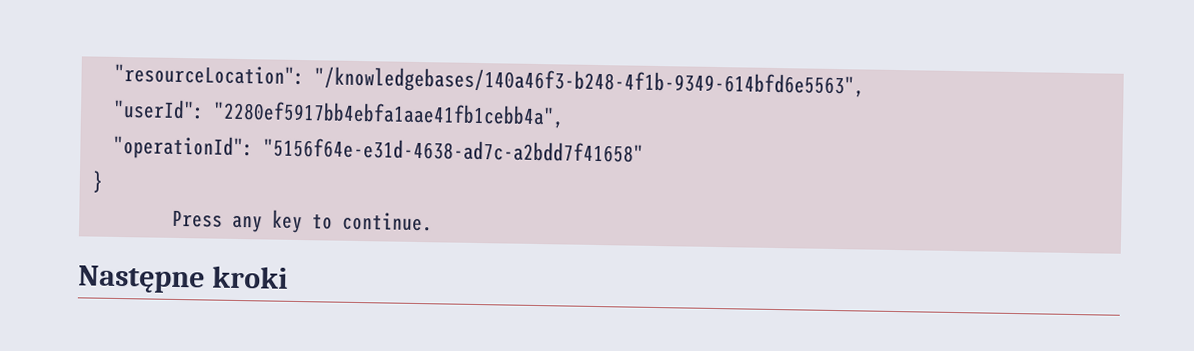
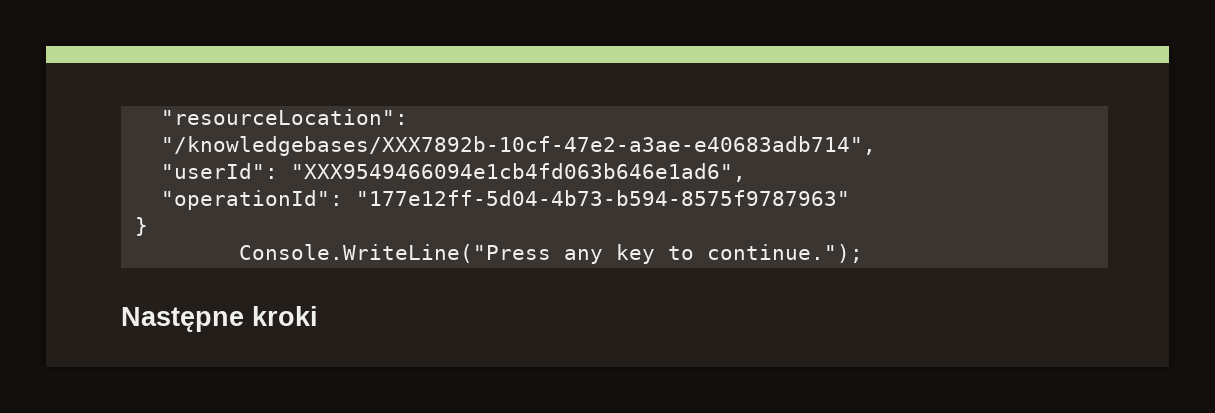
[314,66,866,99] "/knowledgebases/140a46f3-b248-4f1b-9349-614bfd6e5563", -> [160,136,876,156] "/knowledgebases/XXX7892b-10cf-47e2-a3ae-e40683adb714",
[213,100,566,129] "2280ef5917bb4ebfa1aae41fb1cebb4a", -> [290,163,746,182] "XXX9549466094e1cb4fd063b646e1ad6",
[263,137,645,163] "5156f64e-e31d-4638-ad7c-a2bdd7f41658" -> [355,190,850,206] "177e12ff-5d04-4b73-b594-8575f9787963"
[172,209,224,228] Press -> [238,244,551,263] Console.WriteLine("Press
[342,211,434,232] continue. -> [706,244,863,263] continue.");

